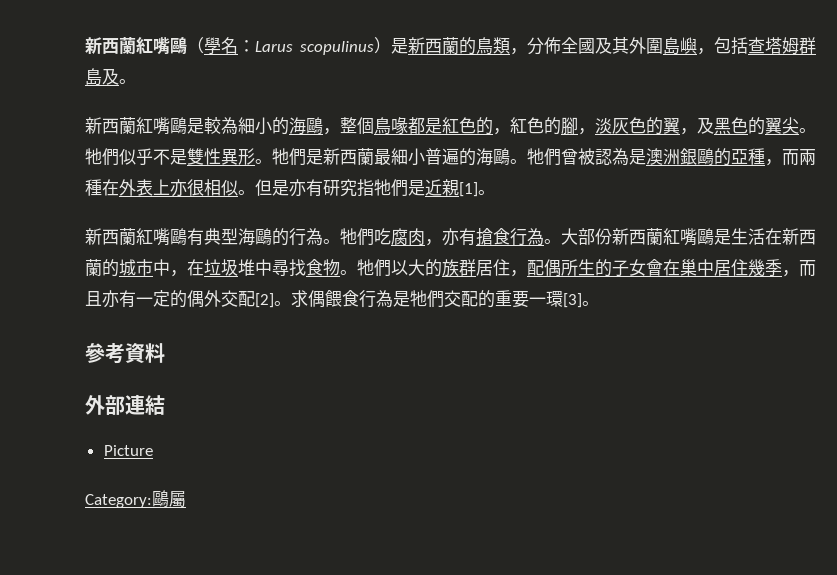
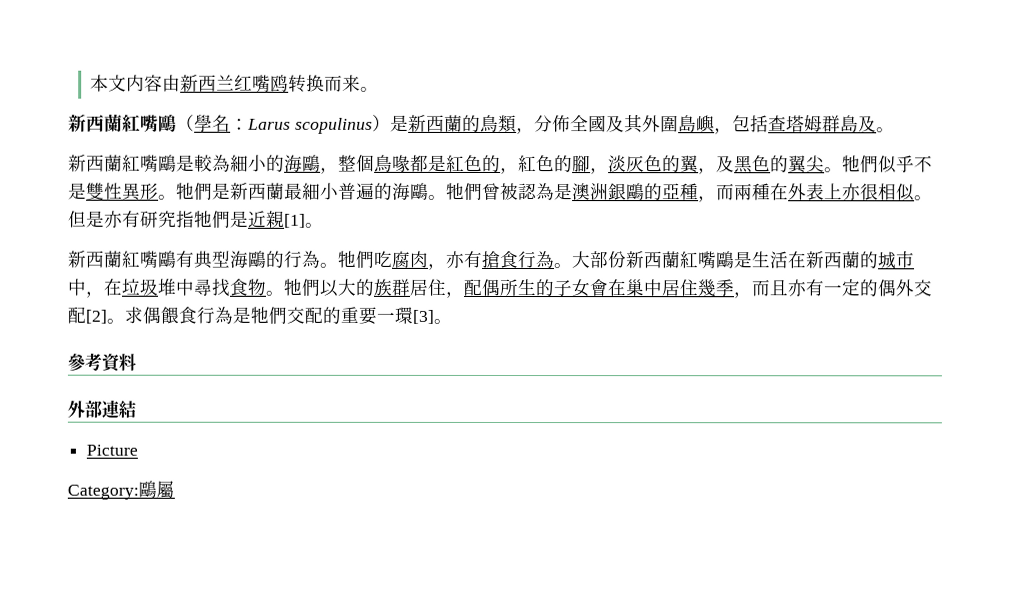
(85, 45) none -> [90,74,380,93] 本文内容由新西兰红嘴鸥转换而来。 //

